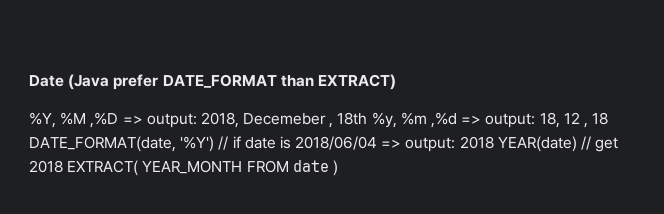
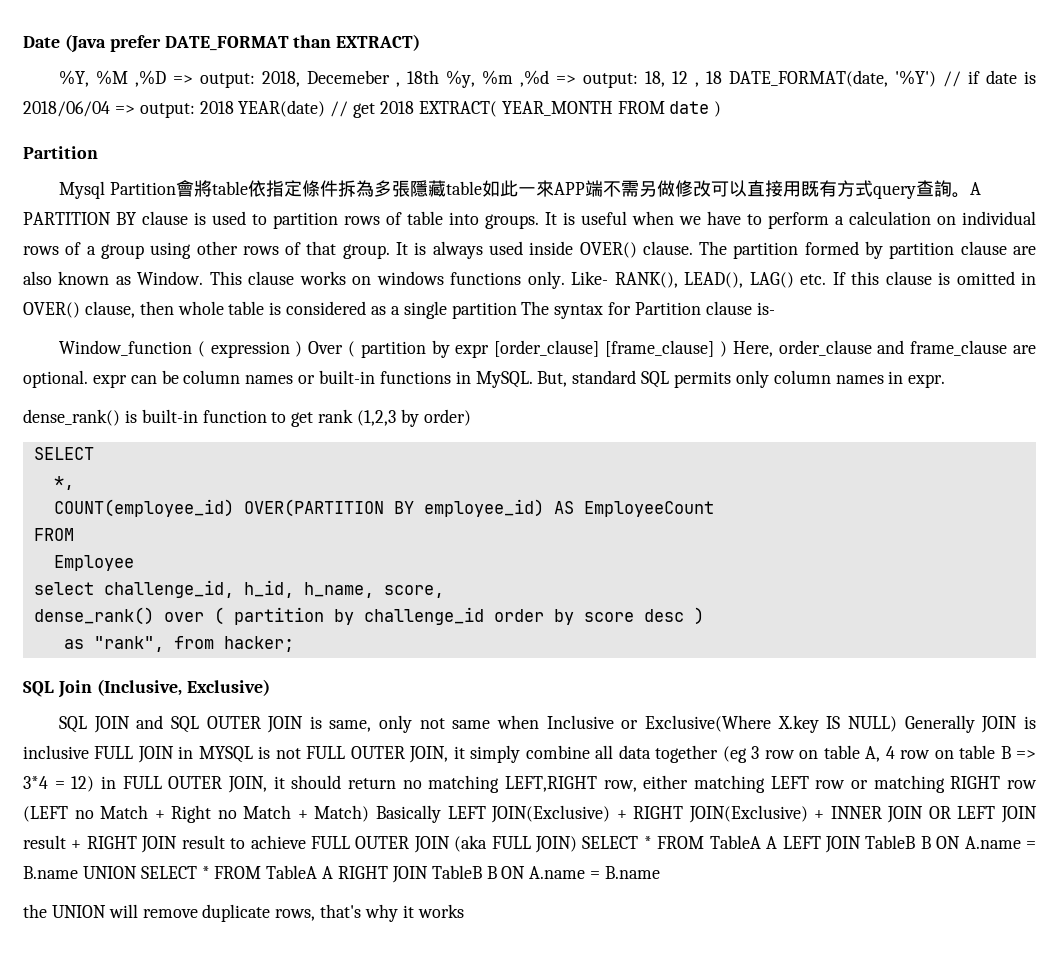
(338, 168) none -> [23,146,98,159] [58,180,981,199] [23,211,1036,229] [23,241,1037,259] [23,271,1036,289] [23,301,775,319] [58,340,1037,358] [23,370,946,388] [23,409,471,427] [33,447,94,460] [53,476,74,490] [53,499,714,517] [33,528,74,541] [53,555,134,571] [33,580,444,598] [33,607,704,625] [63,636,294,652] [23,679,270,698] [58,715,1037,733] [23,745,1037,763] [23,775,1037,793] [23,805,1037,823] [23,835,1036,853] [23,865,661,883] [23,904,464,922] // Partition // Mysql Partition會將table依指定條件拆為多張隱藏table如此一來APP端不需另做修改可以直接用既有方式query查詢。A PARTITION BY clause is used to partition rows of table into groups. It is useful when we have to perform a calculation on individual rows of a group using other rows of that group. It is always used inside OVER() clause. The partition formed by partition clause are also known as Window. This clause works on windows functions only. Like- RANK(), LEAD(), LAG() etc. If this clause is omitted in OVER() clause, then whole table is considered as a single partition The syntax for Partition clause is- // Window_function ( expression ) Over ( partition by expr [order_clause] [frame_clause] ) Here, order_clause and frame_clause are optional. expr can be column names or built-in functions in MySQL. But, standard SQL permits only column names in expr. // dense_rank() is built-in function to get rank (1,2,3 by order) // SELECT // *, // COUNT(employee_id) OVER(PARTITION BY employee_id) AS EmployeeCount // FROM // Employee // select challenge_id, h_id, h_name, score, // dense_rank() over ( partition by challenge_id order by score desc ) // as "rank", from hacker; // SQL Join (Inclusive, Exclusive) // SQL JOIN and SQL OUTER JOIN is same, only not same when Inclusive or Exclusive(Where X.key IS NULL) Generally JOIN is inclusive FULL JOIN in MYSQL is not FULL OUTER JOIN, it simply combine all data together (eg 3 row on table A, 4 row on table B => 3*4 = 12) in FULL OUTER JOIN, it should return no matching LEFT,RIGHT row, either matching LEFT row or matching RIGHT row (LEFT no Match + Right no Match + Match) Basically LEFT JOIN(Exclusive) + RIGHT JOIN(Exclusive) + INNER JOIN OR LEFT JOIN result + RIGHT JOIN result to achieve FULL OUTER JOIN (aka FULL JOIN) SELECT * FROM TableA A LEFT JOIN TableB B ON A.name = B.name UNION SELECT * FROM TableA A RIGHT JOIN TableB B ON A.name = B.name // the UNION will remove duplicate rows, that's why it works

